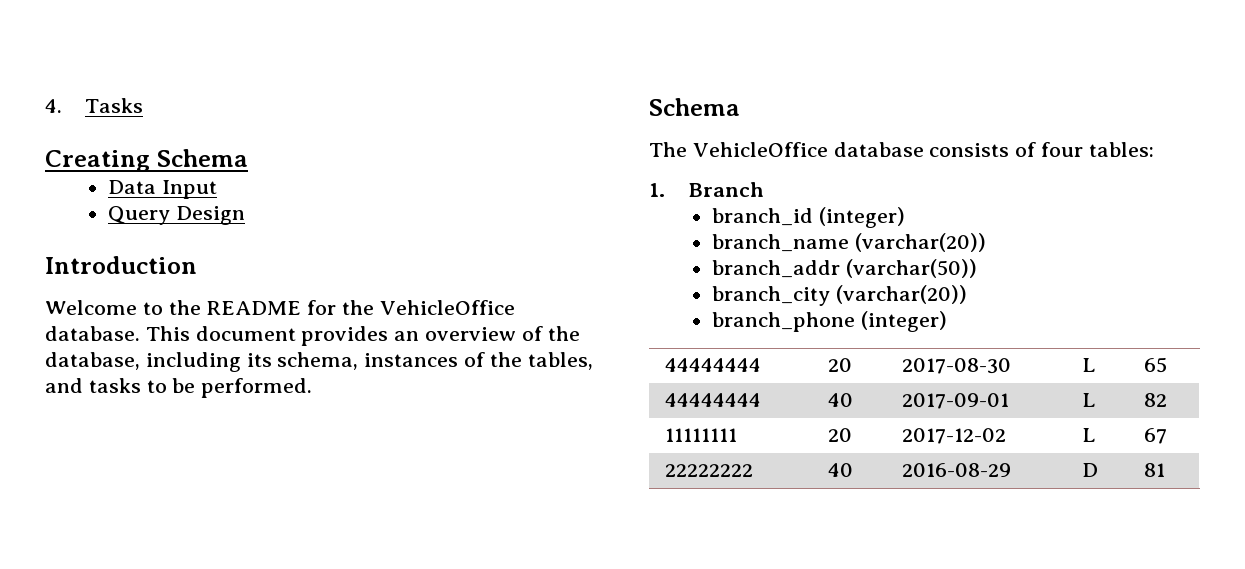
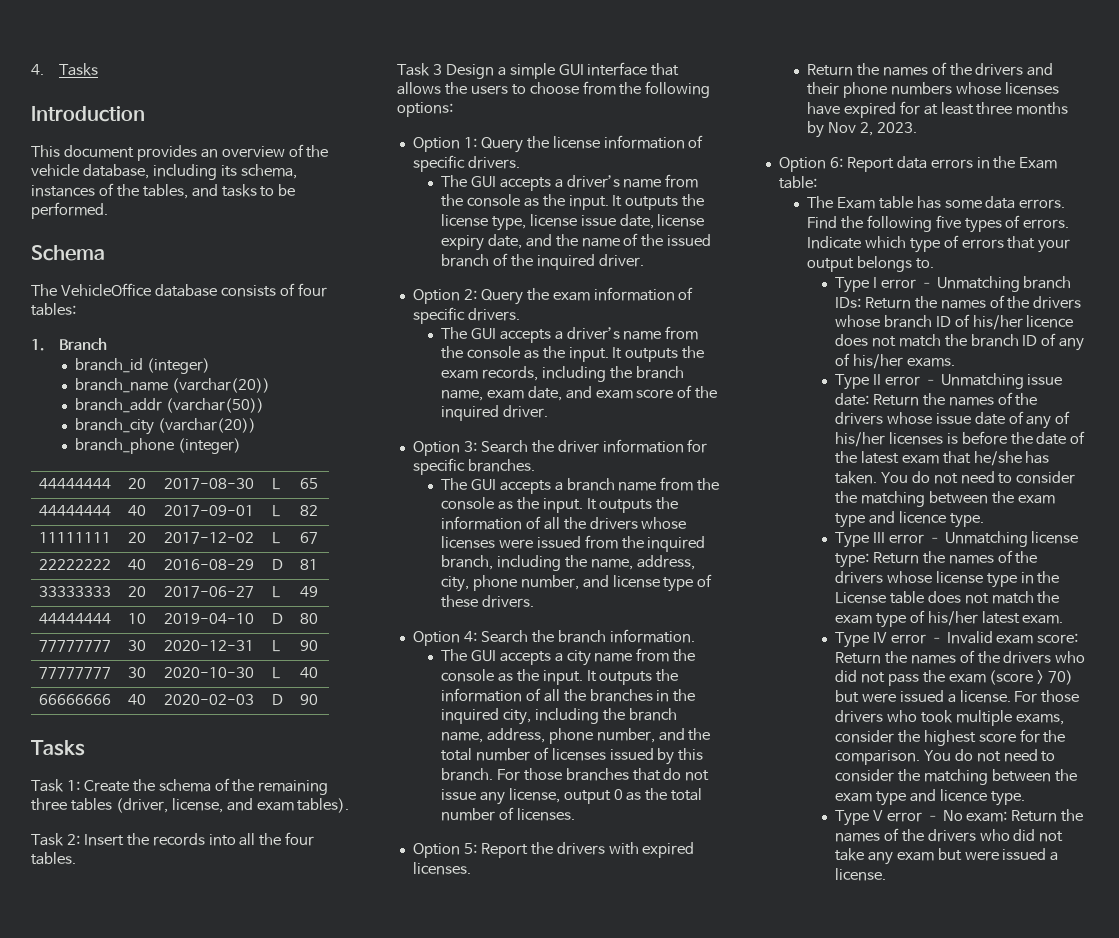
[45,149,248,172] [108,180,218,199] [108,206,246,225] [45,256,197,274] [45,300,515,315] [45,326,140,341] Creating Schema // Data Input // Query Design // Introduction // Welcome to the README for the VehicleOffice database. -> [31,106,145,122] Introduction //
(580, 333) none -> [31,164,79,176] vehicle
(1165, 470) none -> [39,586,112,597] [128,586,147,597] [164,586,255,598] [272,586,281,598] [300,586,319,597] [39,613,112,624] [128,613,147,624] [164,613,255,624] [272,613,284,624] [300,613,319,624] [39,640,112,652] [128,640,147,651] [164,640,255,651] [272,640,281,652] [300,640,319,651] [39,667,112,679] [128,667,147,678] [164,667,255,678] [272,667,281,679] [300,667,319,678] [39,694,112,705] [128,694,147,705] [164,694,255,705] [272,694,284,705] [300,694,319,705] [31,740,85,756] [31,778,329,795] [31,798,350,813] [31,832,315,846] [31,852,76,865] [397,62,680,79] [397,81,711,98] [397,102,453,117] [412,135,704,153] [412,155,520,172] [440,174,699,191] [440,194,705,210] [440,214,705,231] [440,233,712,251] [440,253,644,270] [412,287,694,305] [412,307,520,324] [440,326,699,343] [440,346,705,362] [440,366,684,382] [440,385,718,401] [440,405,548,421] [412,439,708,456] [412,458,535,475] [440,477,720,494] [440,497,679,513] [440,516,687,530] [440,535,706,552] [440,555,695,571] [440,574,713,592] [440,595,534,608] [412,629,695,646] [440,648,696,666] [440,669,679,685] [440,688,696,702] [440,708,677,725] [440,728,711,744] [440,747,704,765] [440,768,710,781] [440,788,703,805] [440,807,575,821] [412,842,695,858] [412,862,471,875] [806,62,1054,76] [806,82,1059,98] [806,101,1069,118] [806,121,917,138] [778,156,1058,172] [778,176,817,189] [806,196,1066,209] [806,215,1070,233] [806,235,1071,253] [806,256,934,272] [834,276,1072,293] [834,295,1082,309] [834,314,1074,330] [834,333,1085,351] [834,353,955,369] [834,373,1063,390] [834,392,1038,406] [834,411,1071,429] [834,431,1086,447] [834,451,1050,466] [834,471,1076,484] [834,491,1055,507] [834,511,984,528] [834,531,1079,548] [834,550,1038,568] [834,571,1060,588] [834,591,1060,604] [834,610,1064,628] [834,631,1079,648] [834,650,1086,664] [834,670,1074,686] [834,690,1080,703] [834,710,1064,726] [834,729,1066,746] [834,749,1056,765] [834,769,1077,785] [834,789,1025,806] [834,809,1084,826] [834,828,1064,842] [834,848,1059,865] [834,868,886,881] // 33333333 | 20 | 2017-06-27 | L | 49 // 44444444 | 10 | 2019-04-10 | D | 80 // 77777777 | 30 | 2020-12-31 | L | 90 // 77777777 | 30 | 2020-10-30 | L | 40 // 66666666 | 40 | 2020-02-03 | D | 90 // Tasks // Task 1: Create the schema of the remaining three tables (driver, license, and exam tables). // Task 2: Insert the records into all the four tables. // Task 3 Design a simple GUI interface that allows the users to choose from the following options: // Option 1: Query the license information of specific drivers. // The GUI accepts a driver’s name from the console as the input. It outputs the license type, license issue date, license expiry date, and the name of the issued branch of the inquired driver. // Option 2: Query the exam information of specific drivers. // The GUI accepts a driver’s name from the console as the input. It outputs the exam records, including the branch name, exam date, and exam score of the inquired driver. // Option 3: Search the driver information for specific branches. // The GUI accepts a branch name from the console as the input. It outputs the information of all the drivers whose licenses were issued from the inquired branch, including the name, address, city, phone number, and license type of these drivers. // Option 4: Search the branch information. // The GUI accepts a city name from the console as the input. It outputs the information of all the branches in the inquired city, including the branch name, address, phone number, and the total number of licenses issued by this branch. For those branches that do not issue any license, output 0 as the total number of licenses. // Option 5: Report the drivers with expired licenses. // Return the names of the drivers and their phone numbers whose licenses have expired for at least three months by Nov 2, 2023. // Option 6: Report data errors in the Exam table: // The Exam table has some data errors. Find the following five types of errors. Indicate which type of errors that your output belongs to. // Type I error – Unmatching branch IDs: Return the names of the drivers whose branch ID of his/her licence does not match the branch ID of any of his/her exams. // Type II error – Unmatching issue date: Return the names of the drivers whose issue date of any of his/her licenses is before the date of the latest exam that he/she has taken. You do not need to consider the matching between the exam type and licence type. // Type III error – Unmatching license type: Return the names of the drivers whose license type in the License table does not match the exam type of his/her latest exam. // Type IV error – Invalid exam score: Return the names of the drivers who did not pass the exam (score > 70) but were issued a license. For those drivers who took multiple exams, consider the highest score for the comparison. You do not need to consider the matching between the exam type and licence type. // Type V error – No exam: Return the names of the drivers who did not take any exam but were issued a license.

